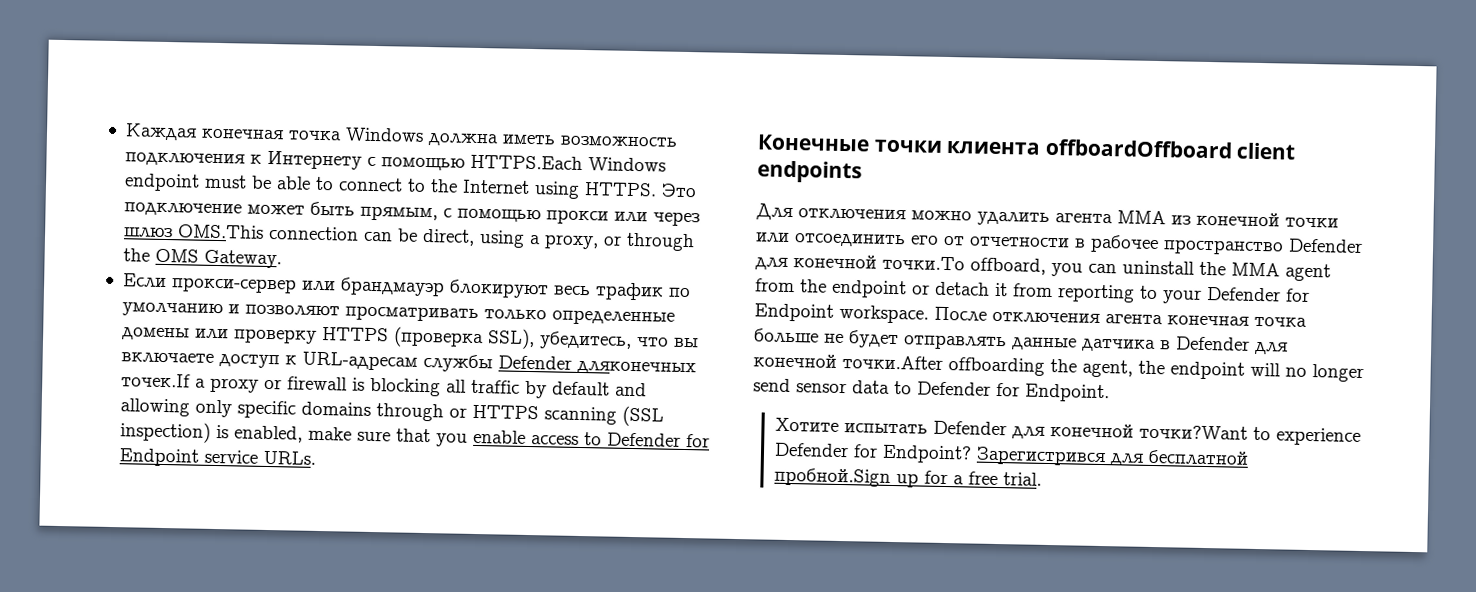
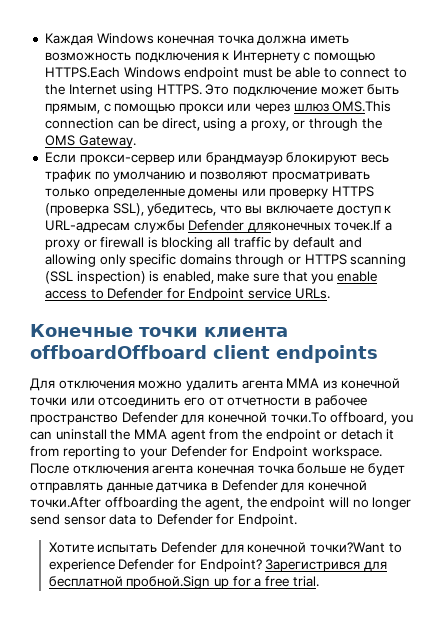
[200,127,424,142] конечная точка Windows -> [96,33,254,44] Windows конечная точка

